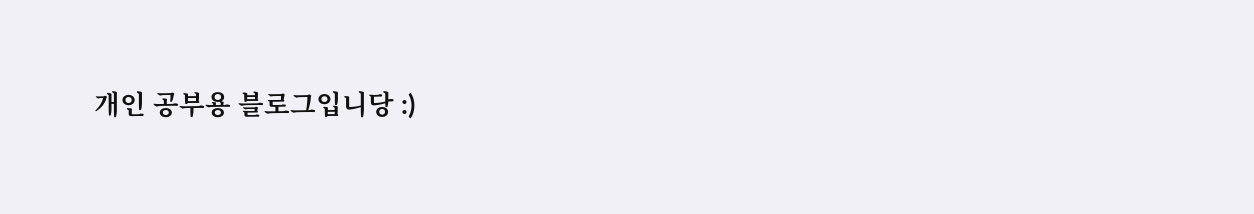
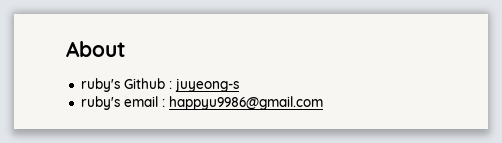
[94,91,416,119] 개인 공부용 블로그입니당 :) -> [66,41,126,57] [80,78,239,92] [80,96,323,110] About // ruby's Github : juyeong-s // ruby's email : happyu9986@gmail.com

